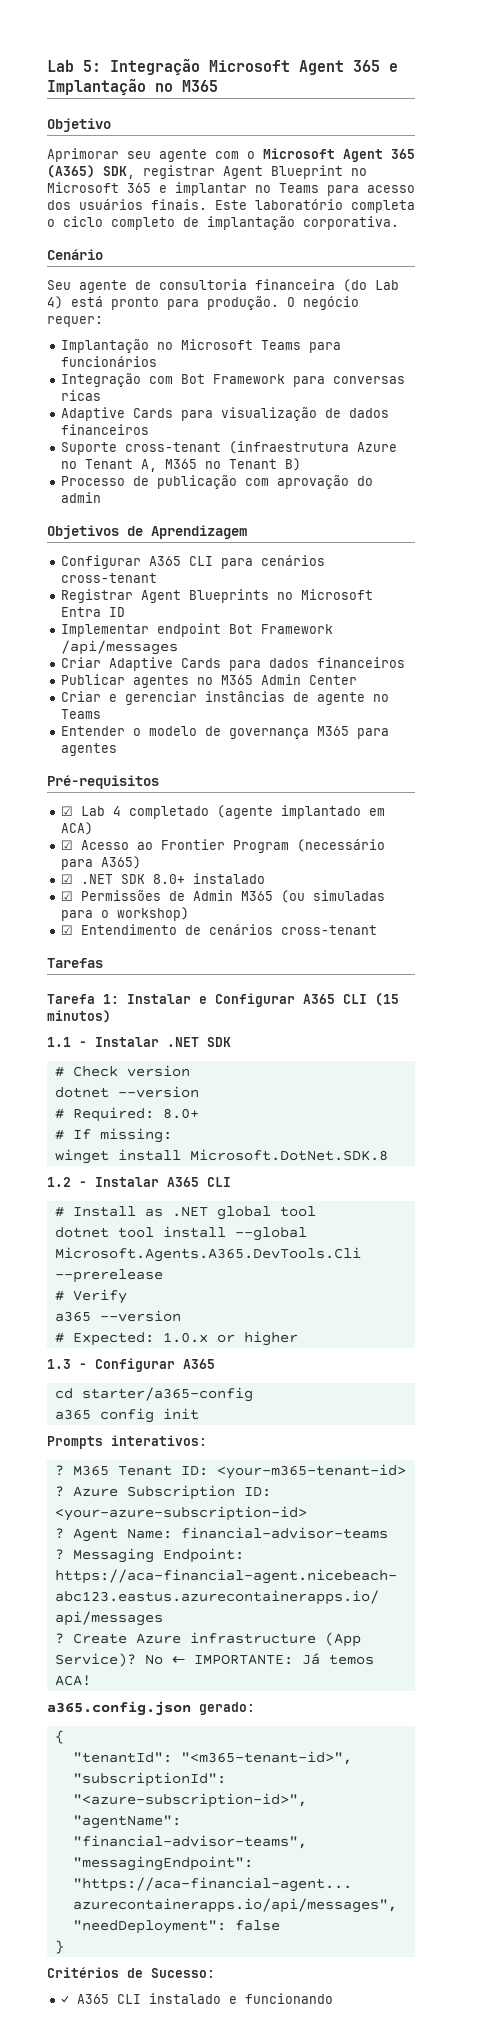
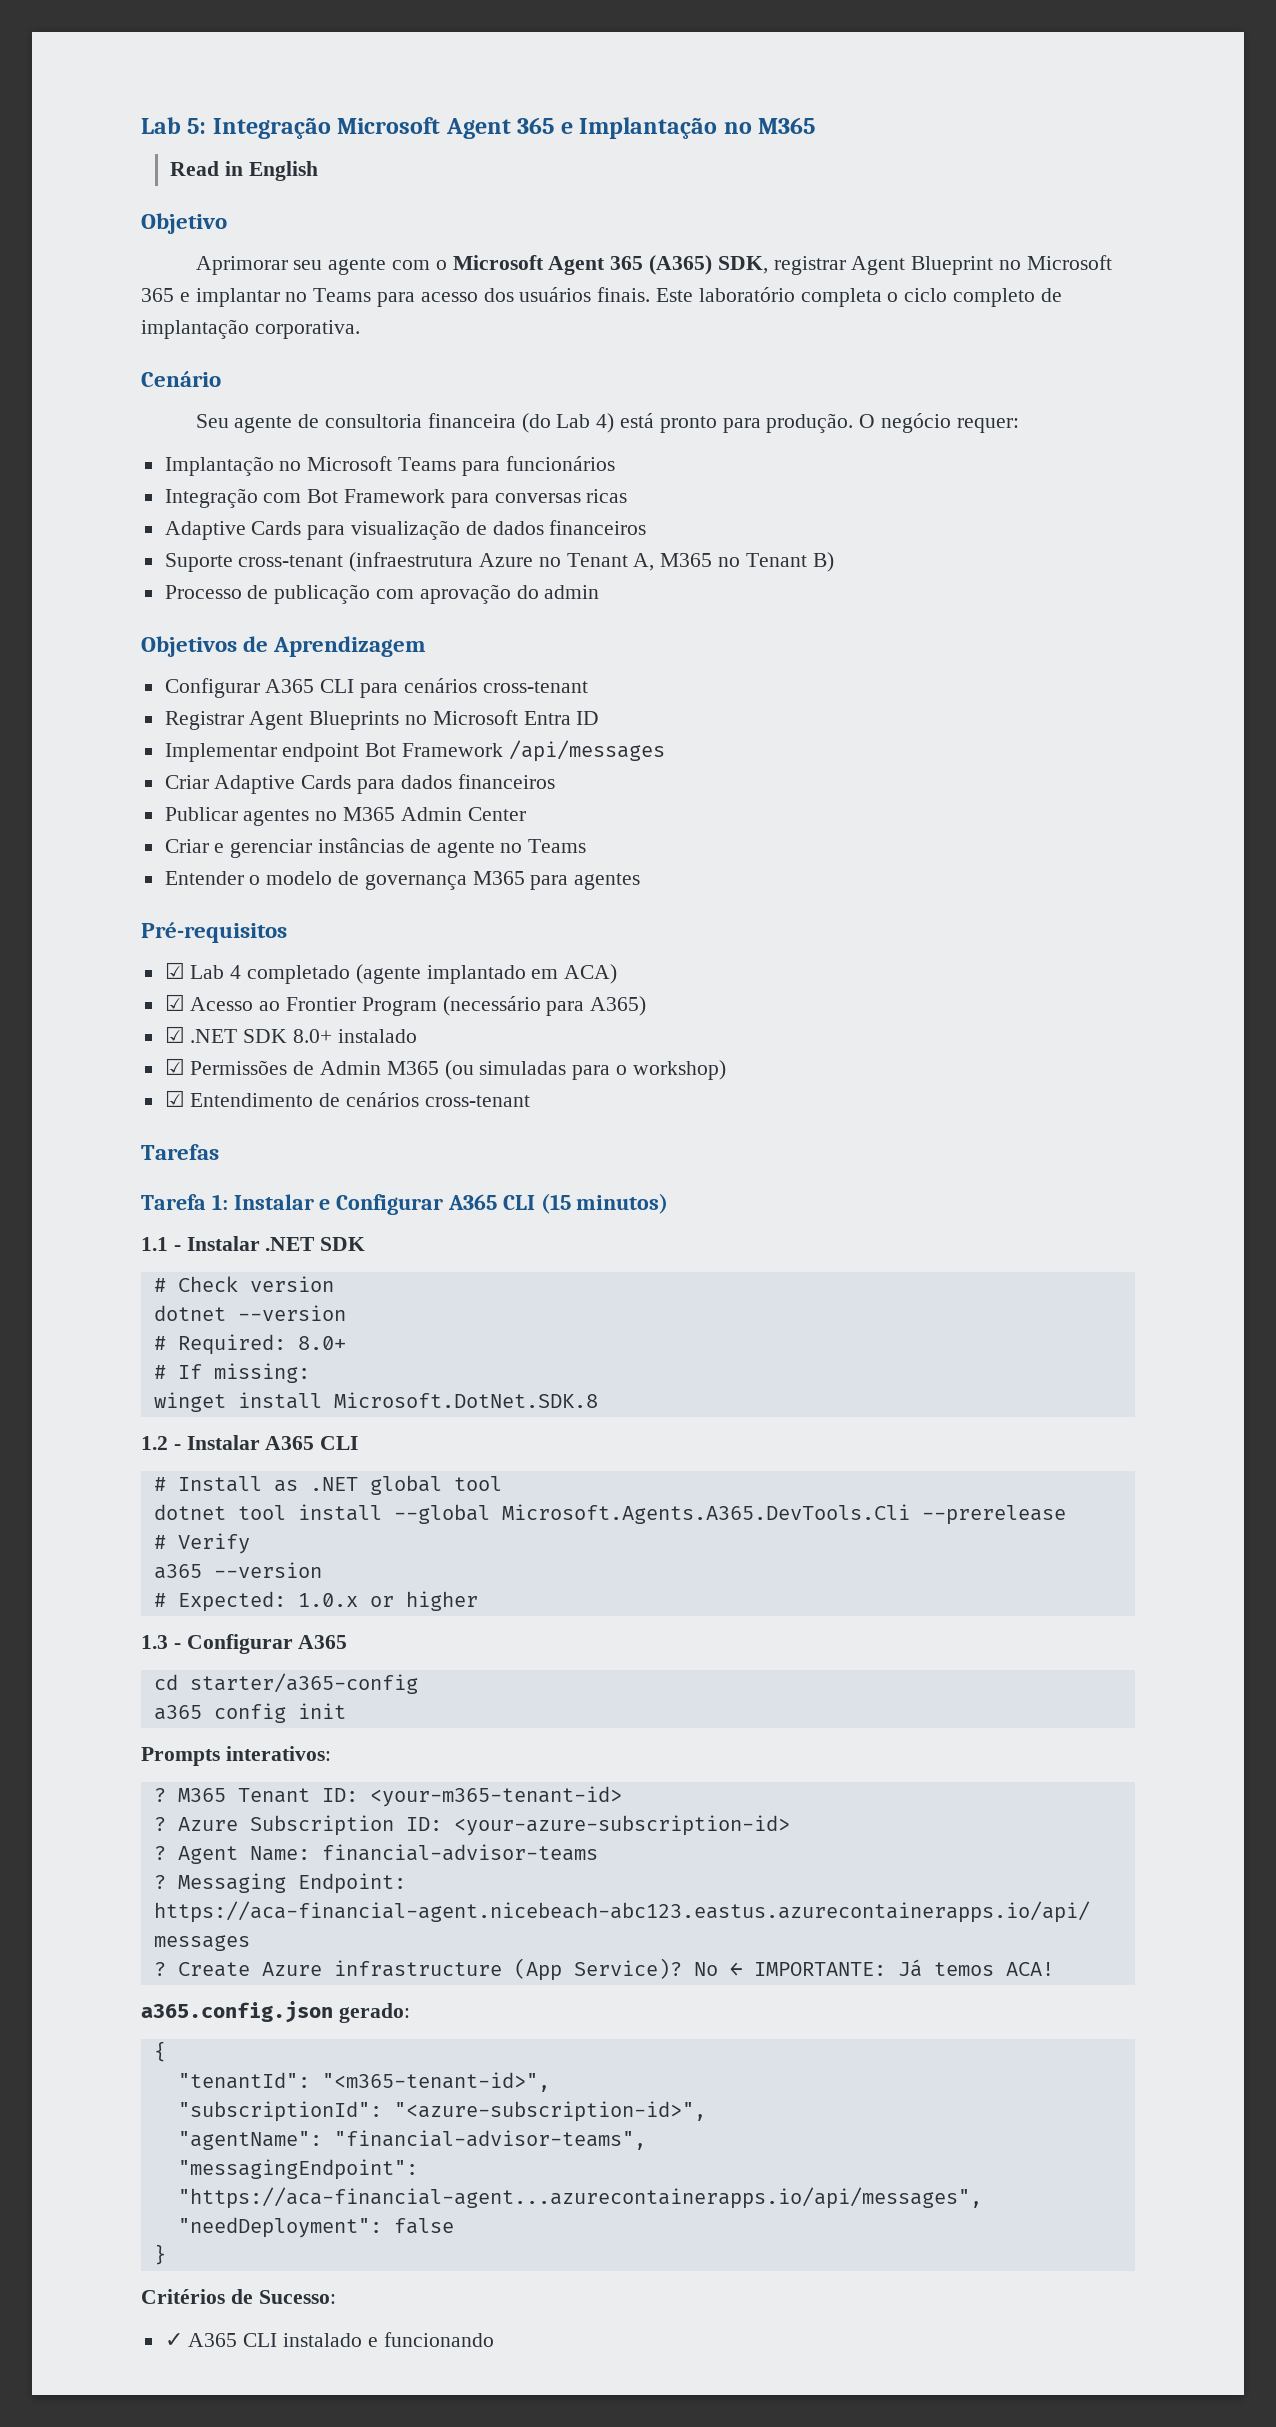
(218, 86) none -> [170,161,318,181] // Read in English

